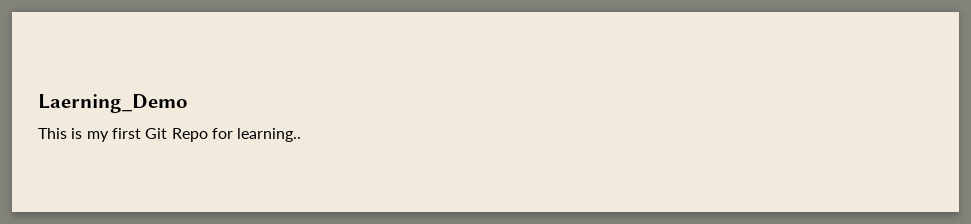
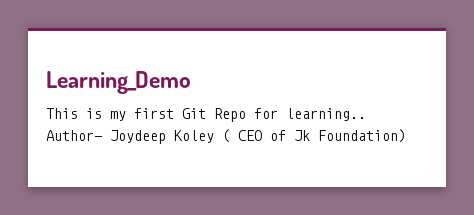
[38,94,188,113] Laerning_Demo -> [46,71,191,94] Learning_Demo
(302, 135) none -> [46,129,406,144] // Author- Joydeep Koley ( CEO of Jk Foundation)

